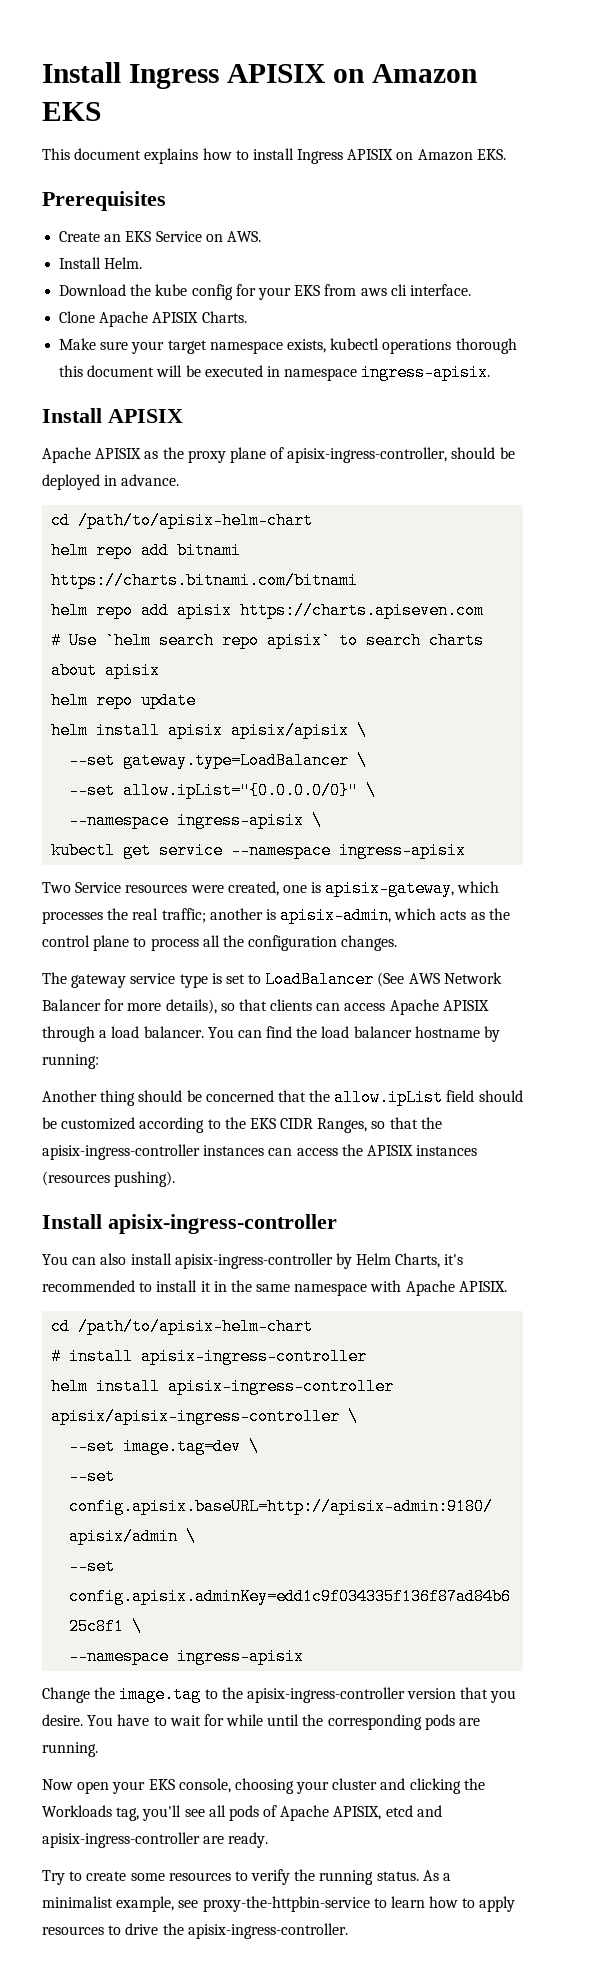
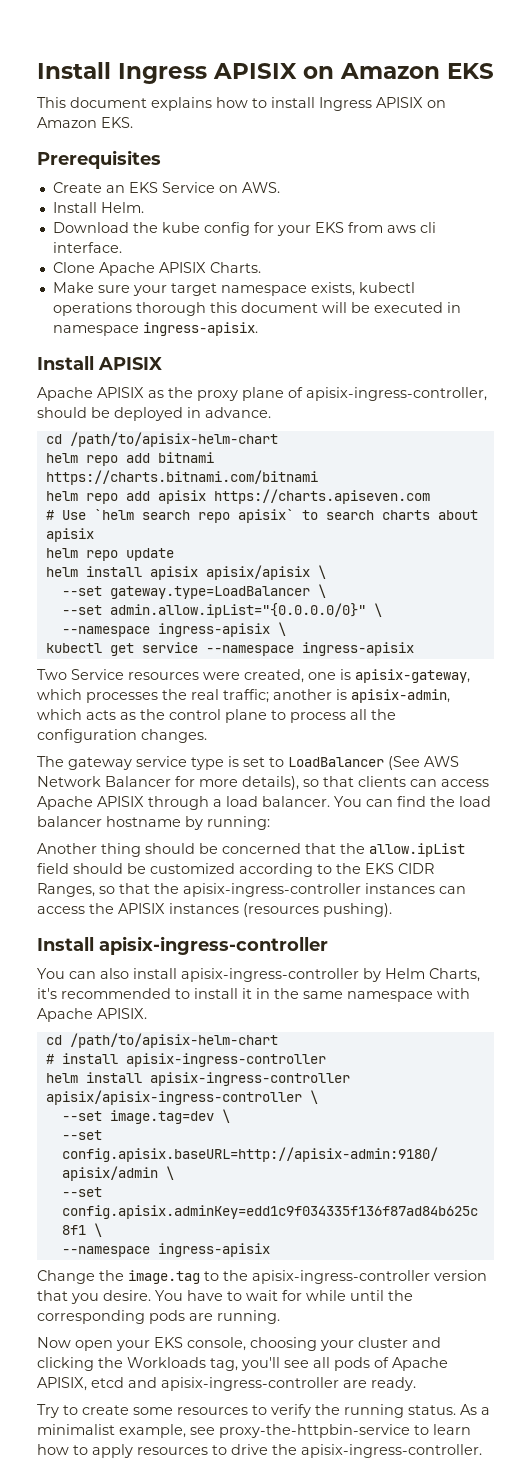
[123,782,359,799] allow.ipList="{0.0.0.0/0}" -> [109,603,366,618] admin.allow.ipList="{0.0.0.0/0}"

